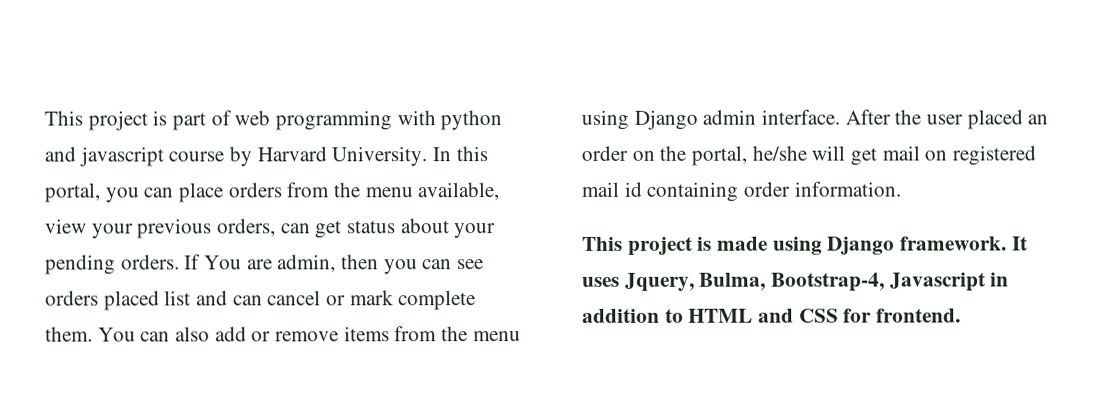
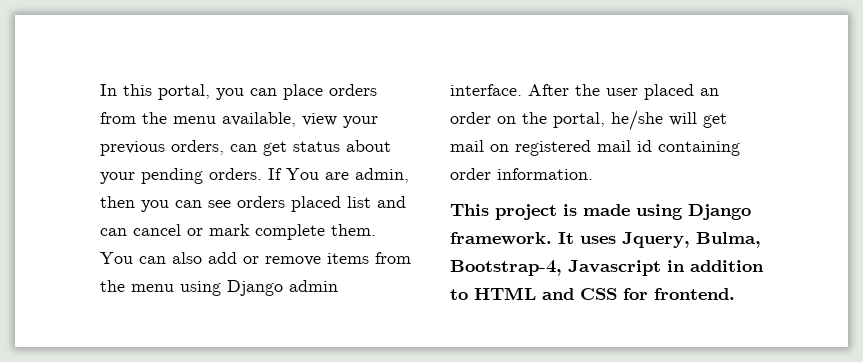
[44,110,503,131] [44,146,428,167] This project is part of web programming with python and javascript course by Harvard University. -> (100, 90) none

